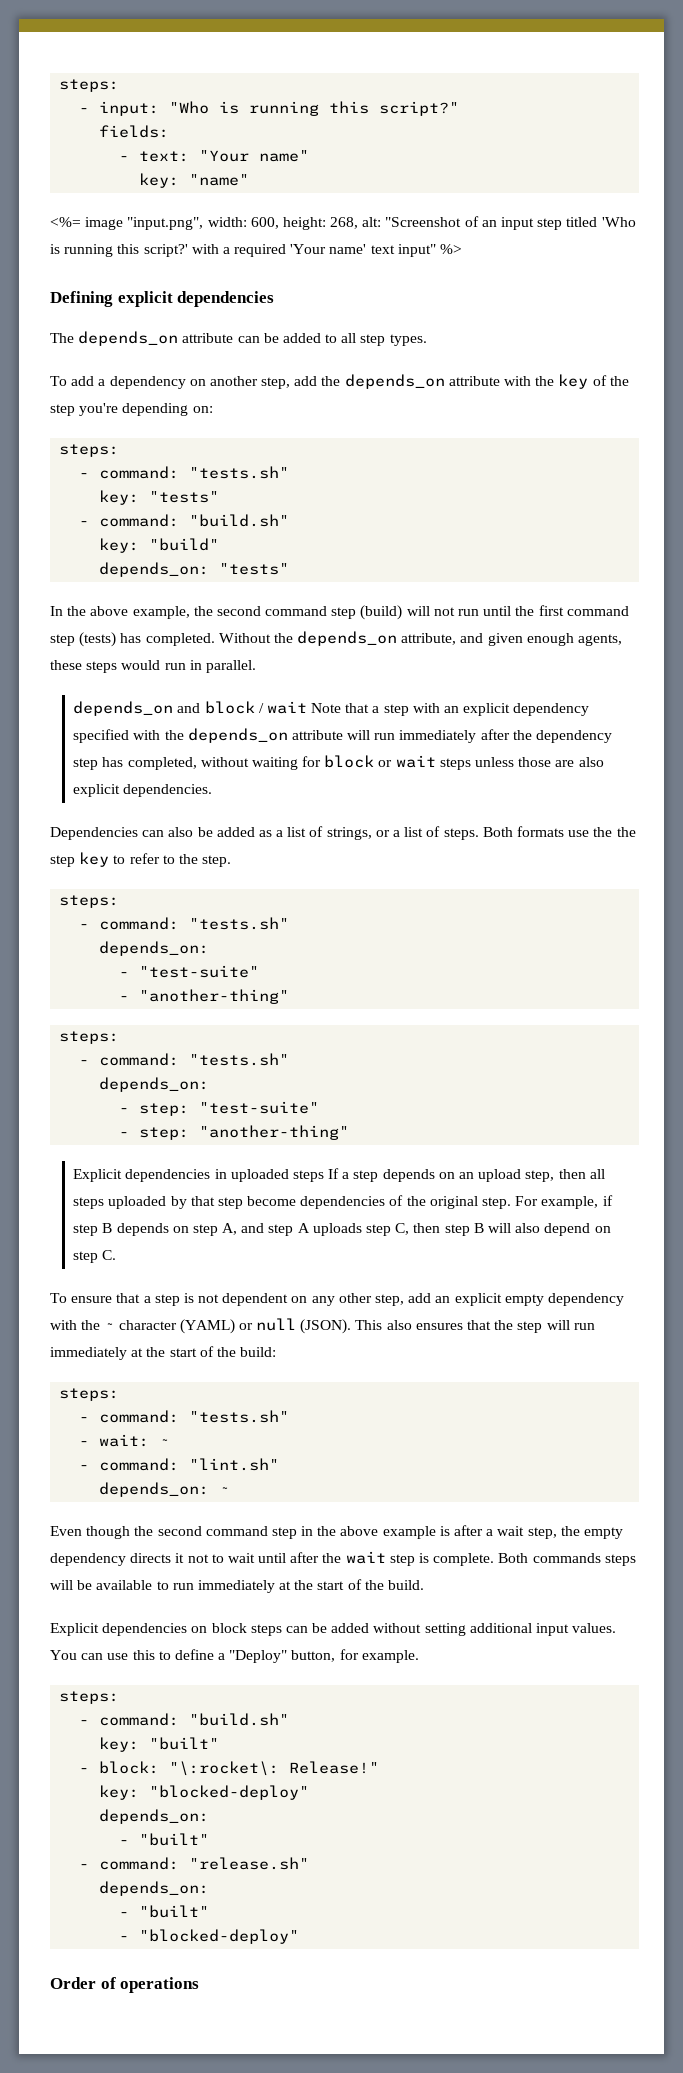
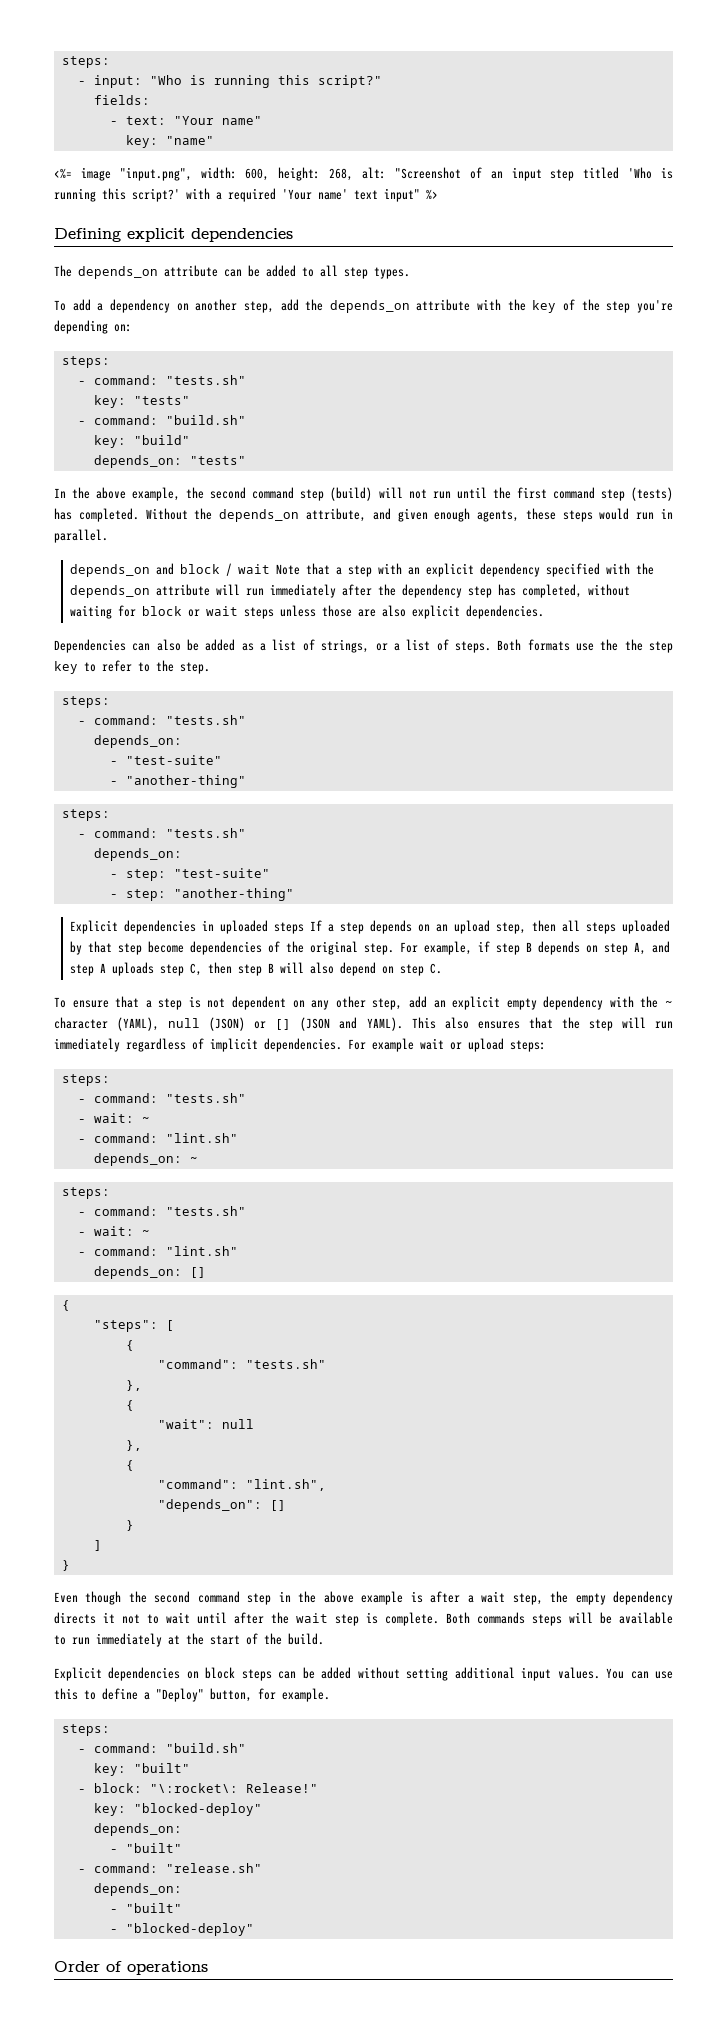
[179,1318,352,1334] (YAML) or null (JSON). -> [117,1017,403,1031] (YAML), null (JSON) or [] (JSON and YAML).
[131,1346,277,1357] at the start of the build: -> [126,1038,546,1052] regardless of implicit dependencies. For example wait or upload steps:
(230, 1490) none -> [61,1187,110,1199] [77,1206,246,1216] [77,1226,150,1236] [77,1246,238,1256] [93,1266,206,1279] [61,1300,70,1311] [93,1320,174,1332] [125,1340,134,1351] [157,1359,326,1369] [125,1380,142,1391] [125,1400,134,1411] [157,1419,254,1429] [125,1440,142,1451] [125,1460,134,1471] [157,1479,326,1491] [157,1499,286,1512] [125,1520,134,1531] [93,1540,102,1551] [61,1560,70,1571] // steps: // - command: "tests.sh" // - wait: ~ // - command: "lint.sh" // depends_on: [] // { // "steps": [ // { // "command": "tests.sh" // }, // { // "wait": null // }, // { // "command": "lint.sh", // "depends_on": [] // } // ] // }

